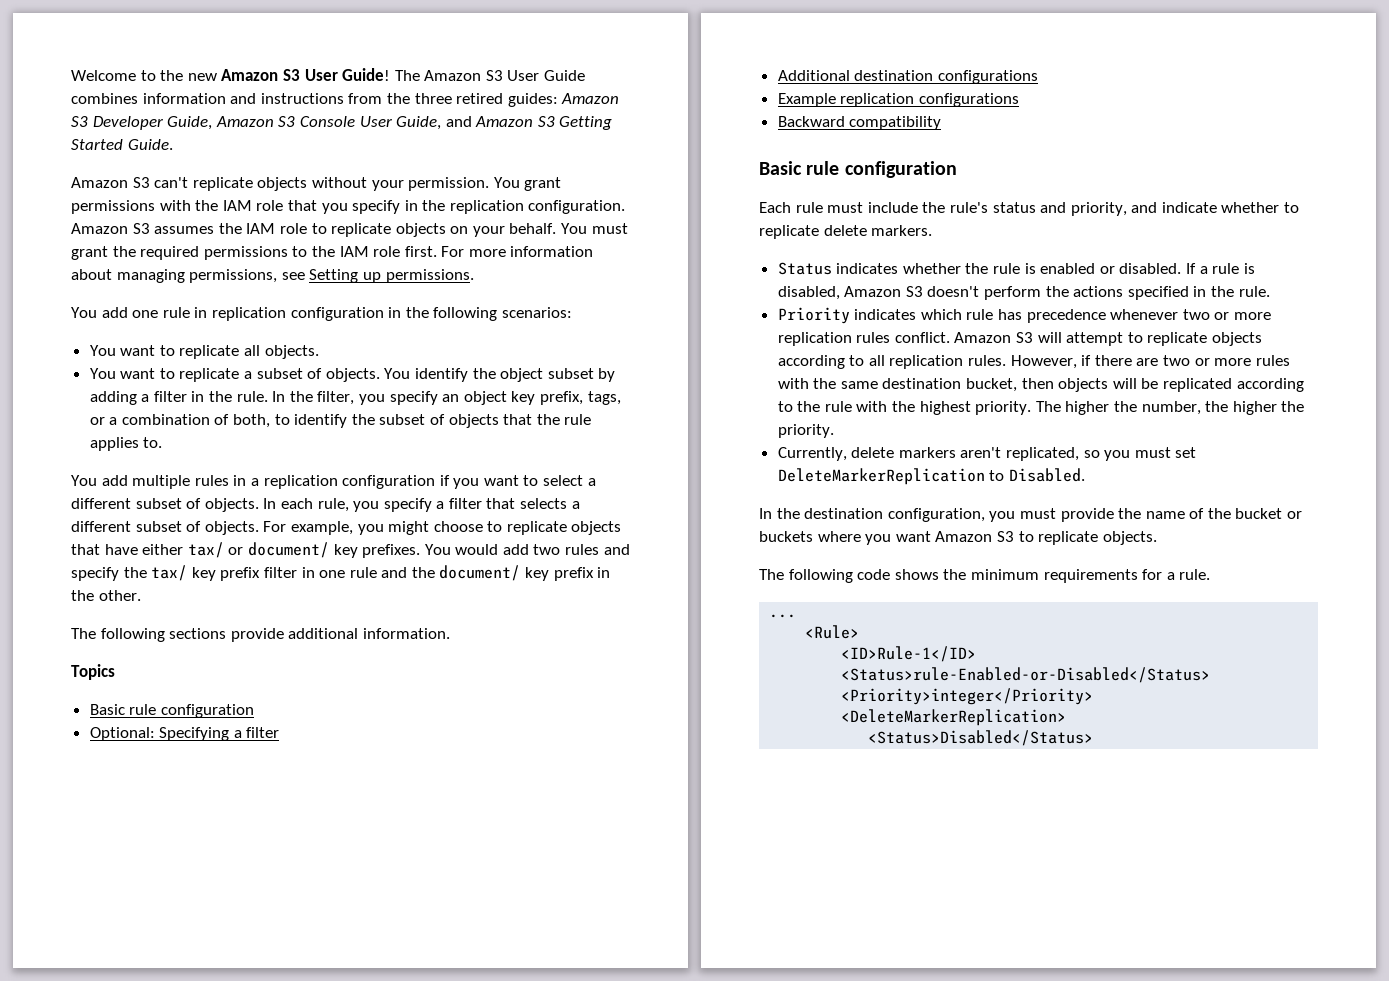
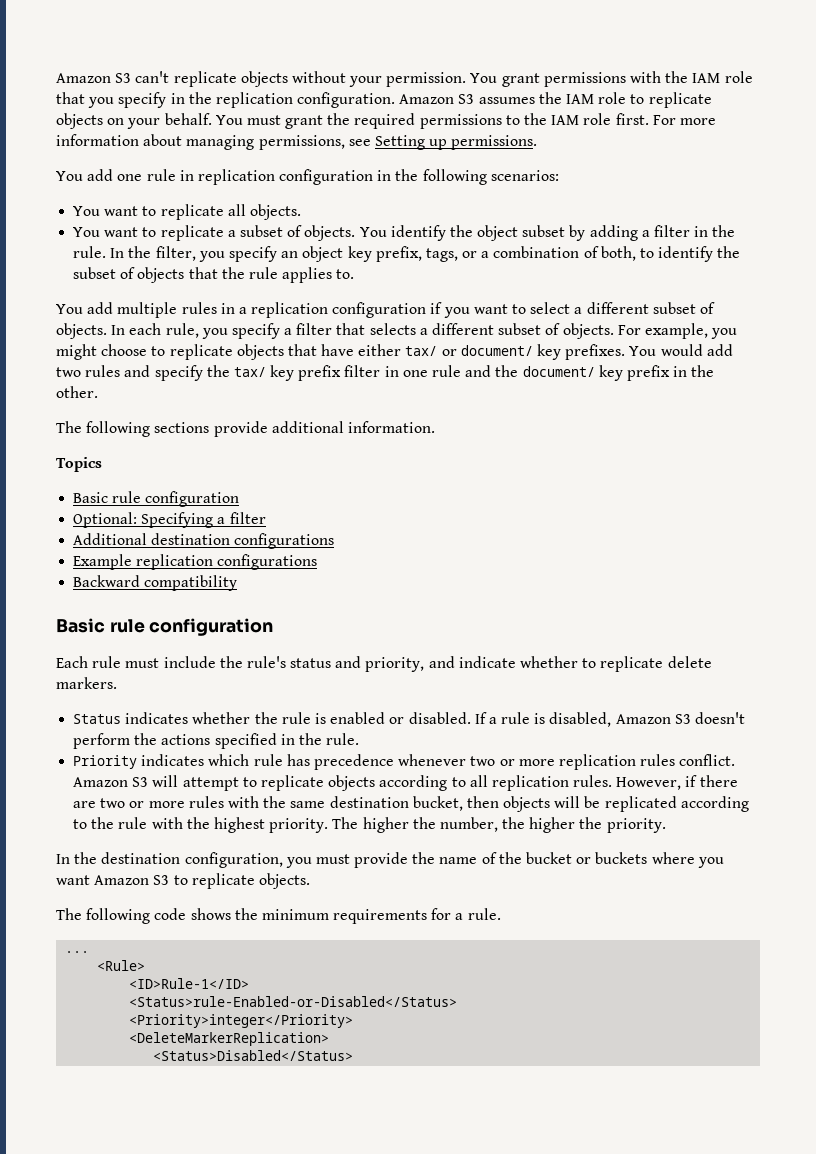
[71,68,586,81] [71,93,620,107] [71,116,613,130] [71,139,173,150] Welcome to the new Amazon S3 User Guide! The Amazon S3 User Guide combines information and instructions from the three retired guides: Amazon S3 Developer Guide, Amazon S3 Console User Guide, and Amazon S3 Getting Started Guide. // -> (56, 78) none
[777,447,1197,461] [777,468,1085,485] // Currently, delete markers aren't replicated, so you must set DeleteMarkerReplication to Disabled. -> (666, 825) none

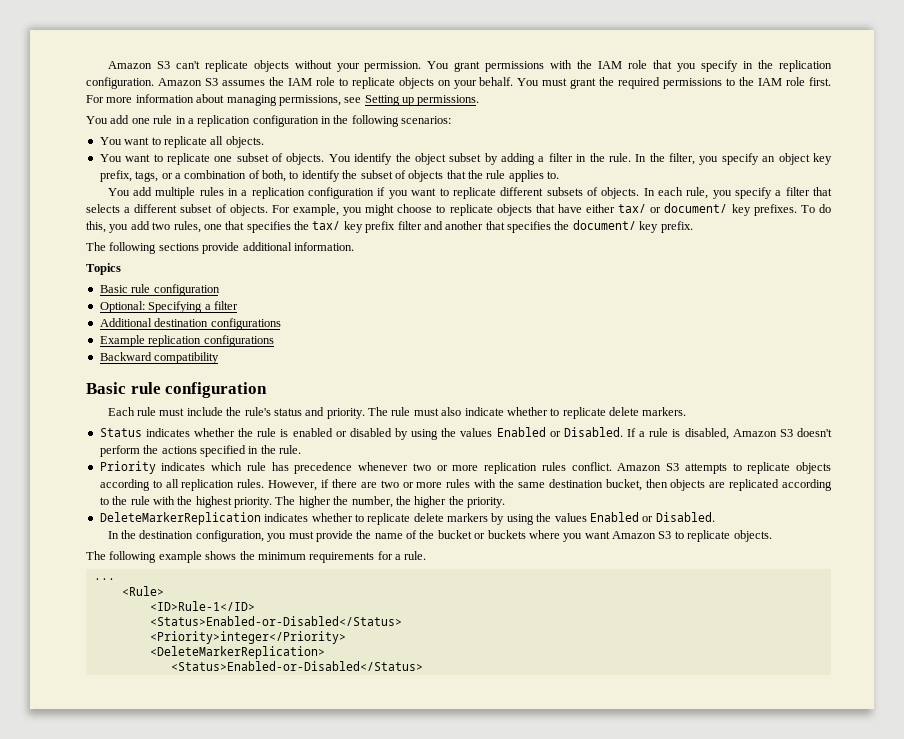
(194, 175) none -> [187,118,194,124] a
[227,230,236,237] a -> [214,156,233,162] one
[530,302,696,314] select a different subset -> [452,187,583,199] replicate different subsets
[629,344,733,356] [56,365,203,381] You would add two rules and specify -> [800,204,832,213] [86,221,291,233] To do this, you add two rules, one that specifies
[384,365,715,381] [56,386,98,398] in one rule and the document/ key prefix in the other. -> [423,220,693,233] and another that specifies the document/ key prefix.
[365,656,455,672] priority, and -> [326,407,462,419] priority. The rule must also
[408,712,471,724] disabled. -> [349,427,623,440] disabled by using the values Enabled or Disabled.
[152,775,239,791] will attempt -> [684,463,727,474] attempts
[554,796,601,808] will be -> [709,482,726,488] are
(666, 825) none -> [99,512,715,525] // DeleteMarkerReplication indicates whether to replicate delete markers by using the values Enabled or Disabled.
[154,908,187,920] code -> [158,551,202,563] example
[129,996,458,1007] <Status>rule-Enabled-or-Disabled</Status> -> [149,616,402,626] <Status>Enabled-or-Disabled</Status>
[153,1050,354,1061] <Status>Disabled</Status> -> [170,661,423,671] <Status>Enabled-or-Disabled</Status>

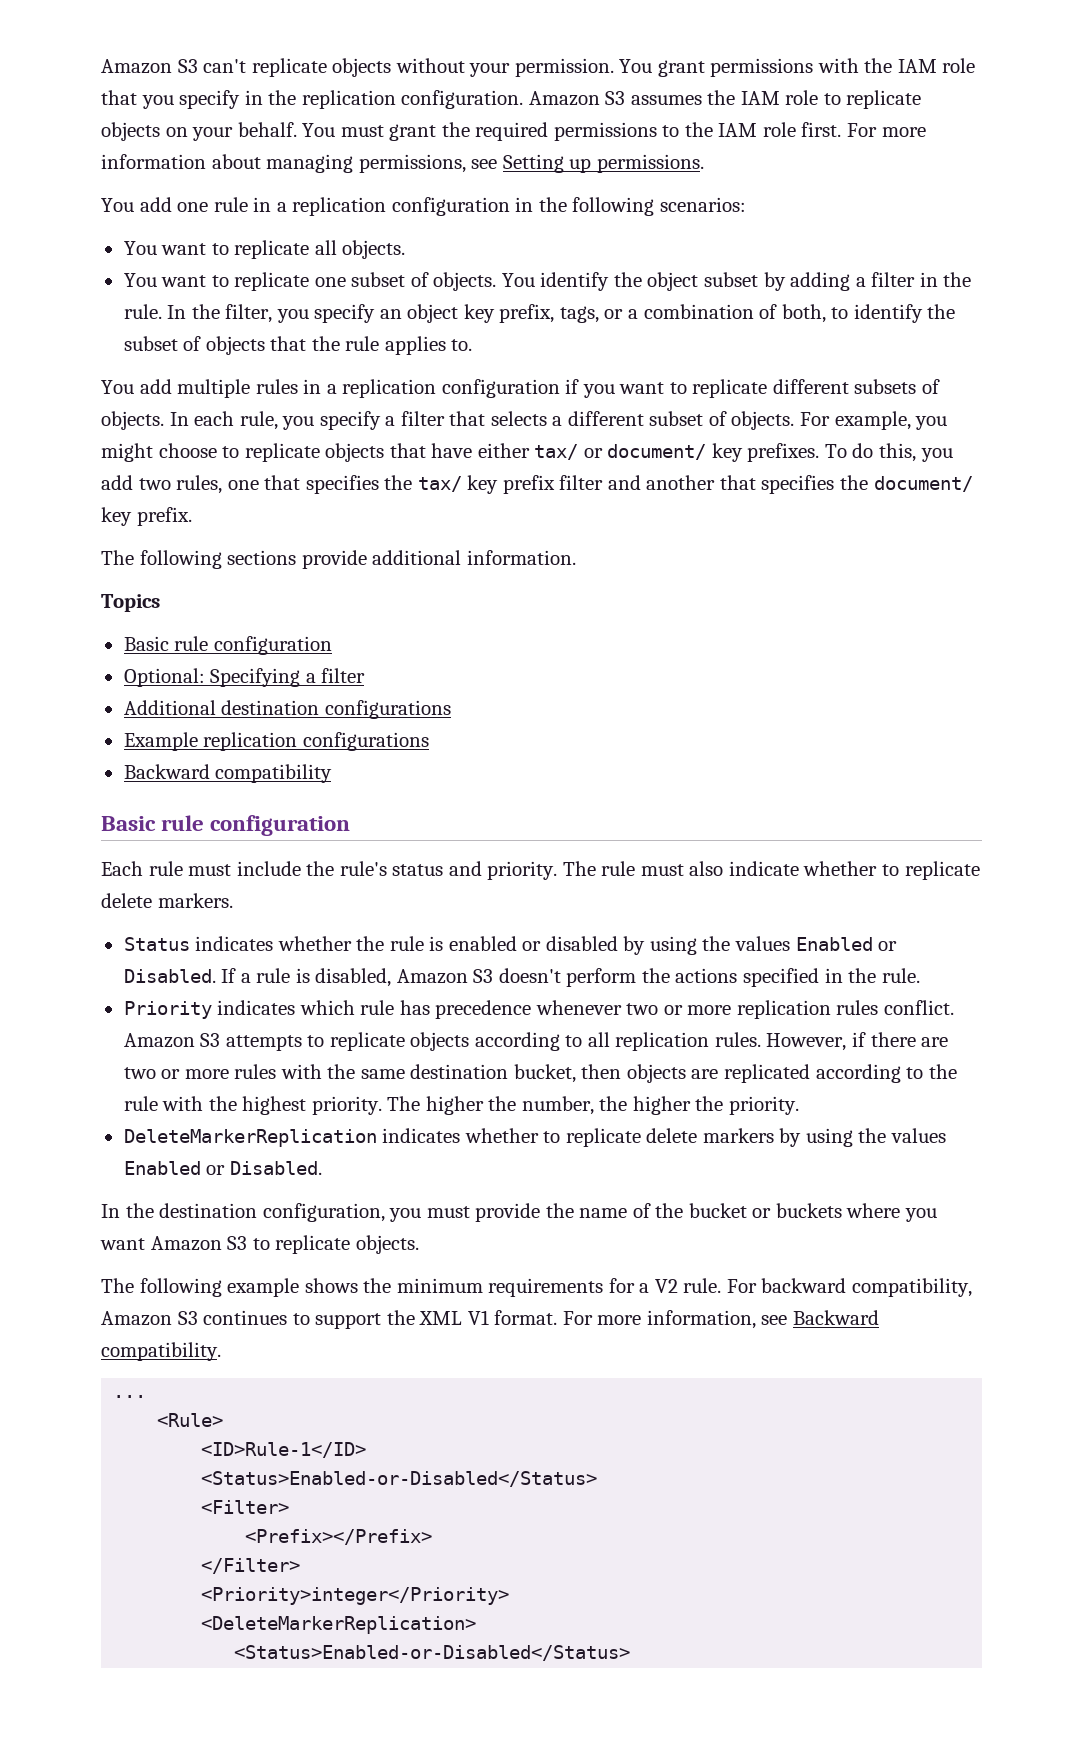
[404,551,427,560] rule. -> [654,1278,972,1297] [101,1310,879,1329] [101,1342,221,1361] V2 rule. For backward compatibility, Amazon S3 continues to support the XML V1 format. For more information, see Backward compatibility.
(402, 621) none -> [201,1500,290,1514] [245,1529,433,1545] [201,1558,301,1574] // <Filter> // <Prefix></Prefix> // </Filter>

